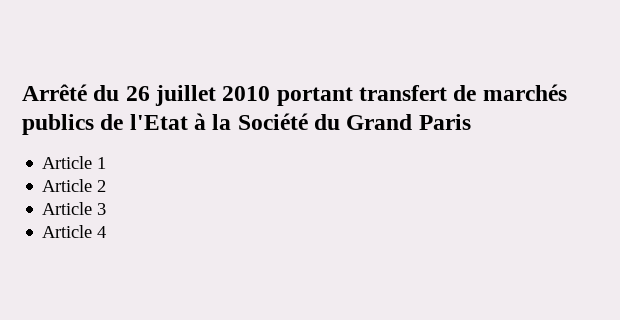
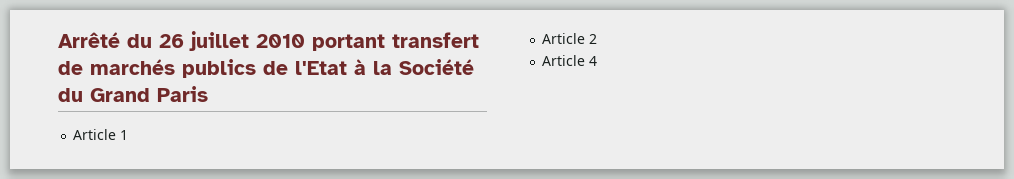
[42,202,107,215] // Article 3 -> (598, 39) none

